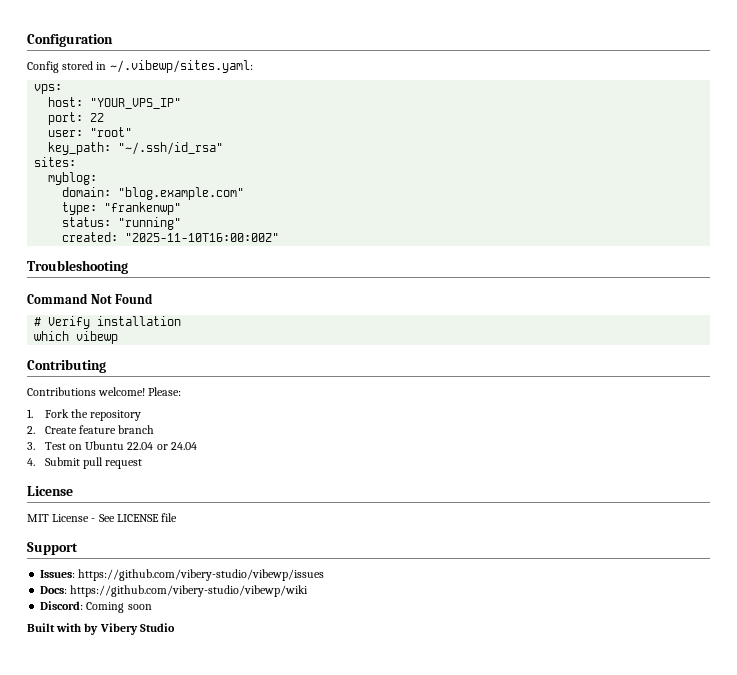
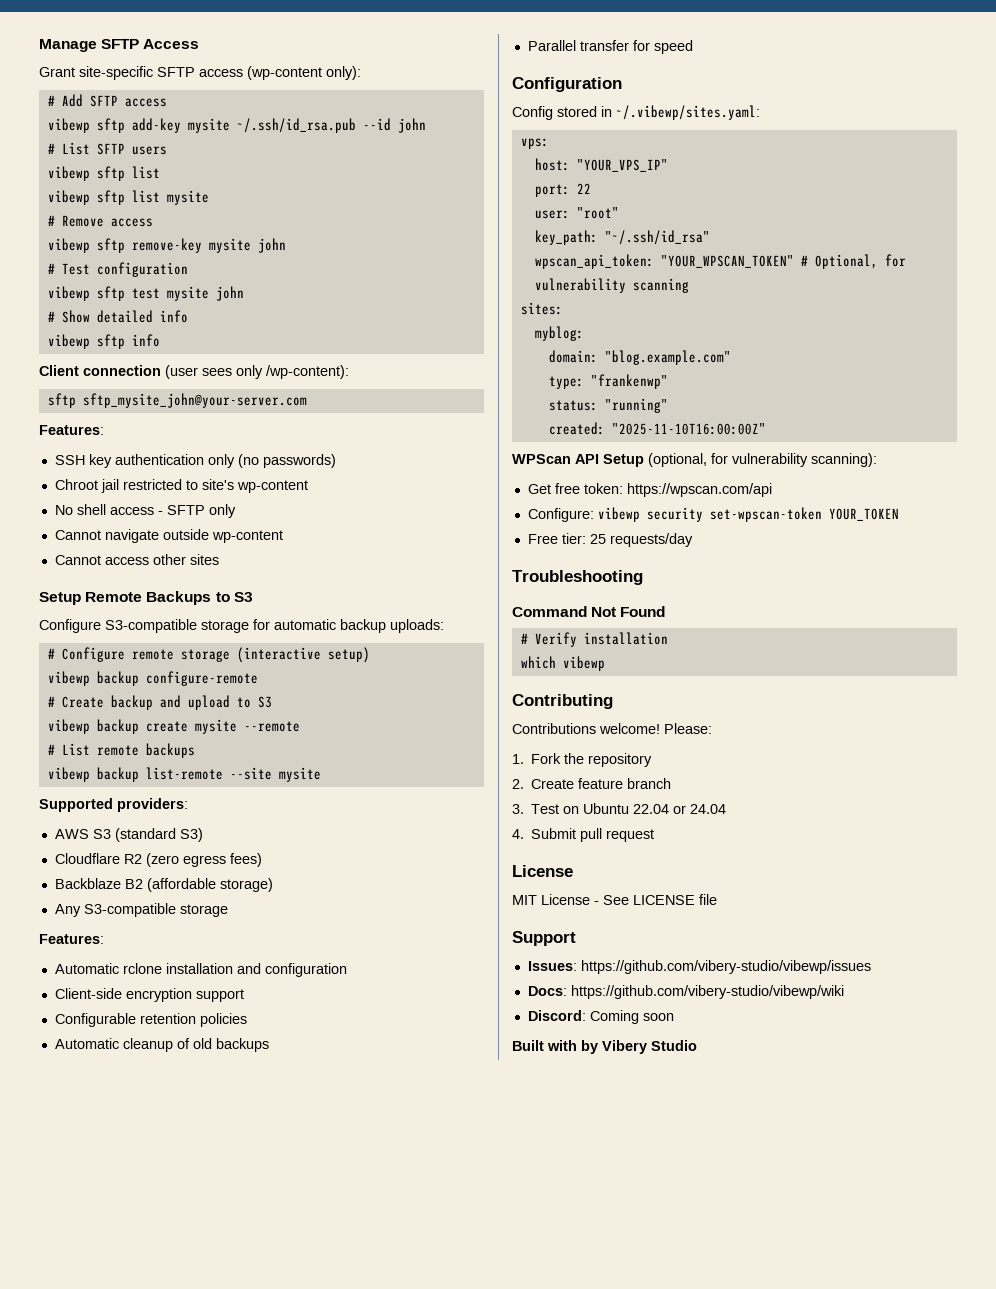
(27, 40) none -> [39,39,200,52] [39,66,361,80] [47,94,167,107] [47,118,426,133] [47,142,167,155] [47,166,160,181] [47,190,209,205] [47,215,153,227] [47,238,286,253] [47,262,188,277] [47,286,244,301] [47,310,188,323] [47,334,160,349] [39,365,349,379] [47,393,307,408] [39,425,104,435] [54,454,336,468] [54,479,308,493] [54,504,236,518] [54,529,283,543] [54,554,219,565] [39,591,253,605] [39,619,444,633] [47,647,370,663] [47,671,258,686] [47,695,272,710] [47,719,300,734] [47,743,195,758] [47,767,321,782] [39,798,188,812] [54,828,203,842] [54,853,262,867] [54,878,273,892] [54,903,228,917] [39,934,104,944] [54,963,347,977] [54,988,244,1002] [54,1013,247,1027] [54,1038,269,1052] [527,40,693,54] Manage SFTP Access // Grant site-specific SFTP access (wp-content only): // # Add SFTP access // vibewp sftp add-key mysite ~/.ssh/id_rsa.pub --id john // # List SFTP users // vibewp sftp list // vibewp sftp list mysite // # Remove access // vibewp sftp remove-key mysite john // # Test configuration // vibewp sftp test mysite john // # Show detailed info // vibewp sftp info // Client connection (user sees only /wp-content): // sftp sftp_mysite_john@your-server.com // Features: // SSH key authentication only (no passwords) // Chroot jail restricted to site's wp-content // No shell access - SFTP only // Cannot navigate outside wp-content // Cannot access other sites // Setup Remote Backups to S3 // Configure S3-compatible storage for automatic backup uploads: // # Configure remote storage (interactive setup) // vibewp backup configure-remote // # Create backup and upload to S3 // vibewp backup create mysite --remote // # List remote backups // vibewp backup list-remote --site mysite // Supported providers: // AWS S3 (standard S3) // Cloudflare R2 (zero egress fees) // Backblaze B2 (affordable storage) // Any S3-compatible storage // Features: // Automatic rclone installation and configuration // Client-side encryption support // Configurable retention policies // Automatic cleanup of old backups // Parallel transfer for speed //
(224, 148) none -> [534,254,906,269] [534,278,689,293] // wpscan_api_token: "YOUR_WPSCAN_TOKEN" # Optional, for vulnerability scanning
(280, 237) none -> [512,453,877,467] [527,483,772,497] [527,507,899,522] [527,533,693,547] // WPScan API Setup (optional, for vulnerability scanning): // Get free token: https://wpscan.com/api // Configure: vibewp security set-wpscan-token YOUR_TOKEN // Free tier: 25 requests/day

